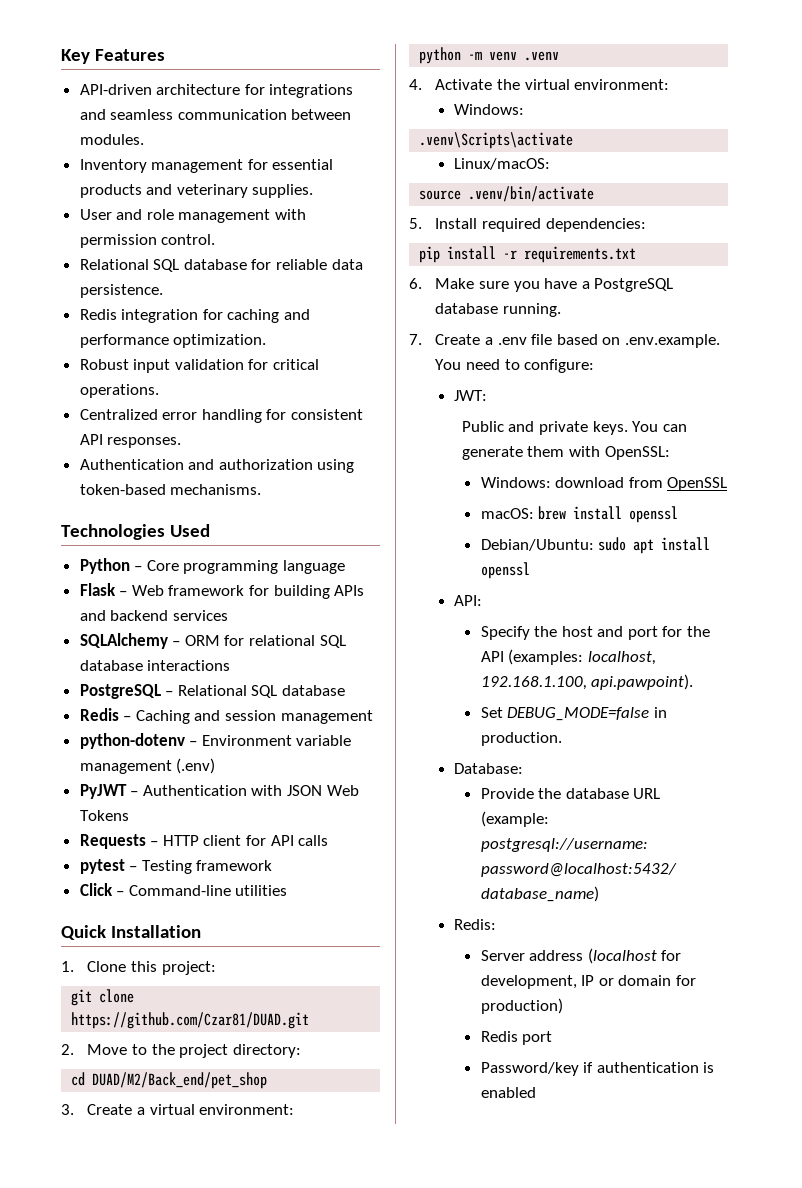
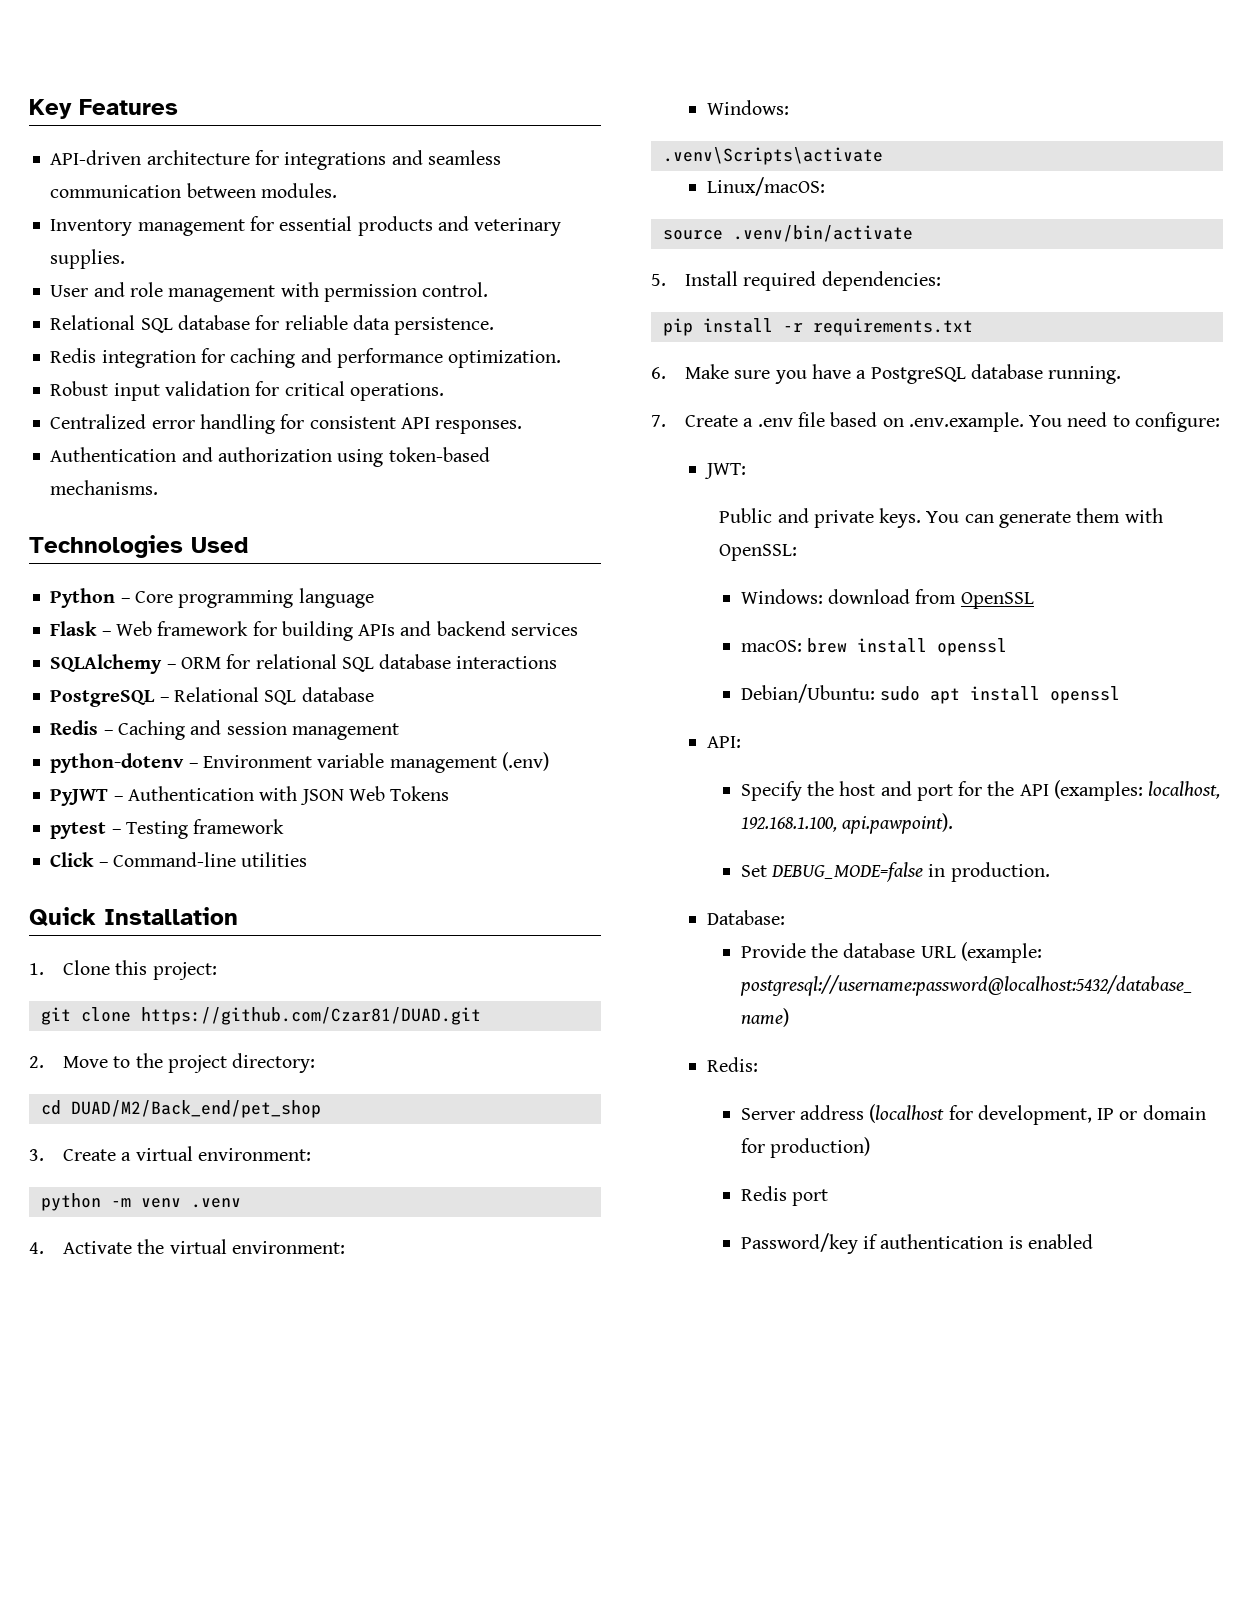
[79,834,329,849] // Requests – HTTP client for API calls -> (450, 793) none

